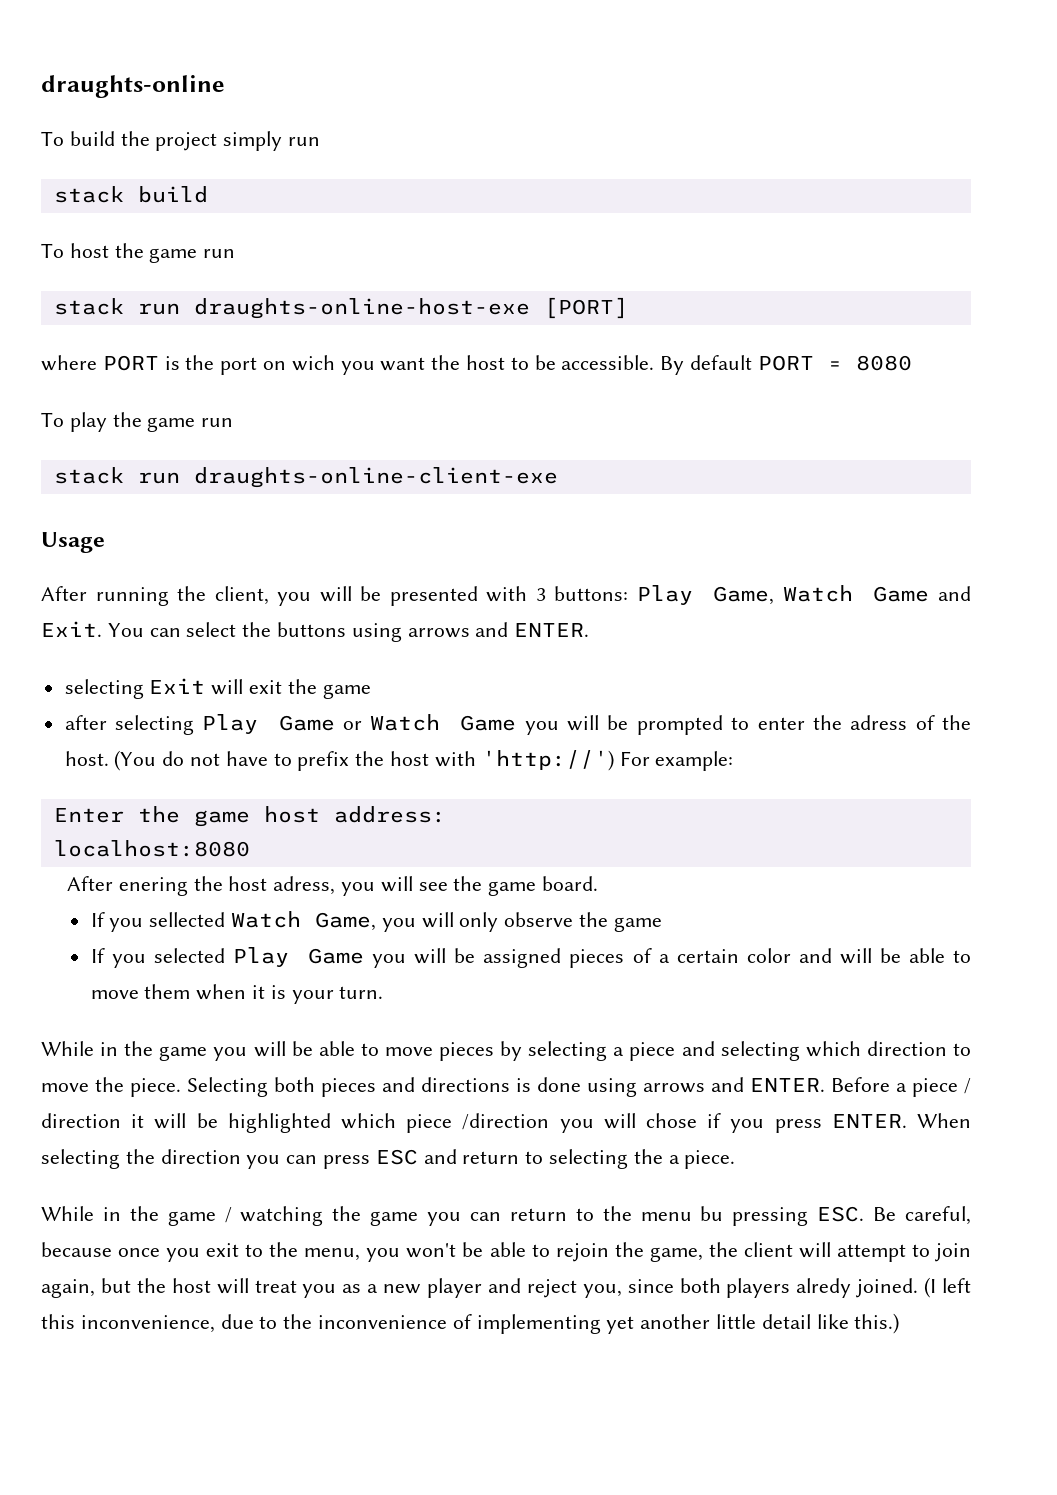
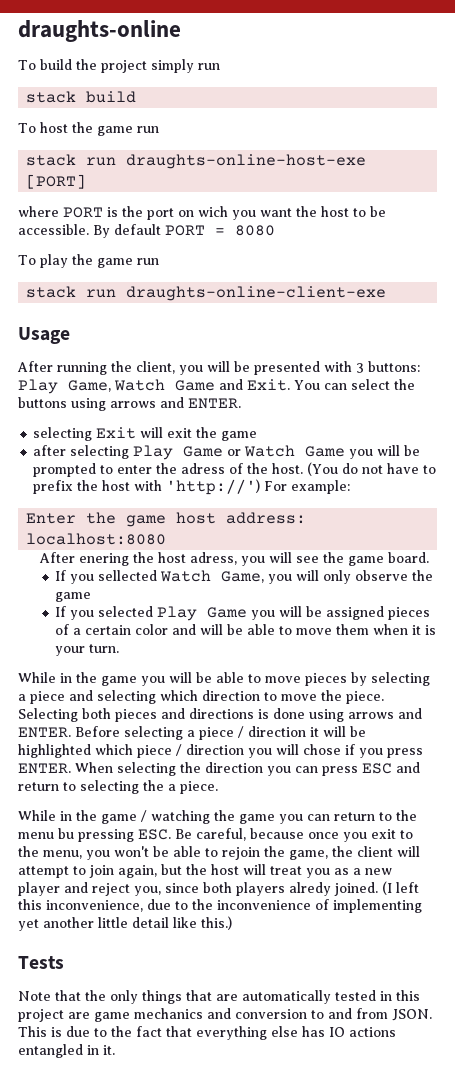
(890, 1084) none -> [124,726,183,740] selecting
[462,1113,550,1130] /direction -> [176,744,244,756] / direction
(900, 1323) none -> [18,956,64,969] [18,990,420,1004] [18,1008,432,1022] [18,1026,396,1040] [18,1044,115,1058] // Tests // Note that the only things that are automatically tested in this project are game mechanics and conversion to and from JSON. This is due to the fact that everything else has IO actions entangled in it.

